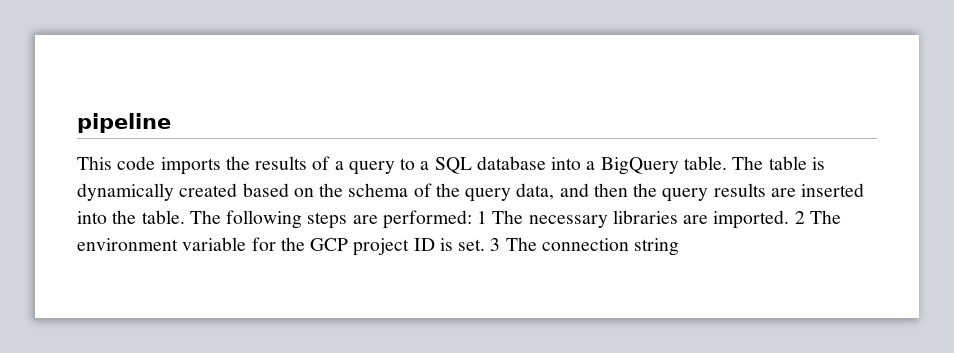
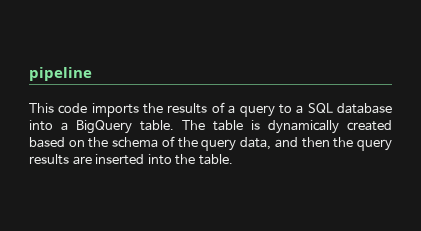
[189,210,841,229] [77,237,680,256] The following steps are performed: 1 The necessary libraries are imported. 2 The environment variable for the GCP project ID is set. 3 The connection string -> (233, 159) none

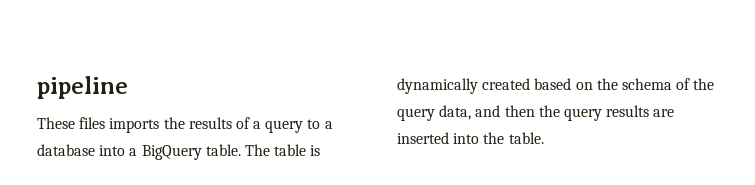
[29,103,88,114] This code -> [37,117,106,129] These files
[307,103,333,113] SQL -> (333, 125) none

